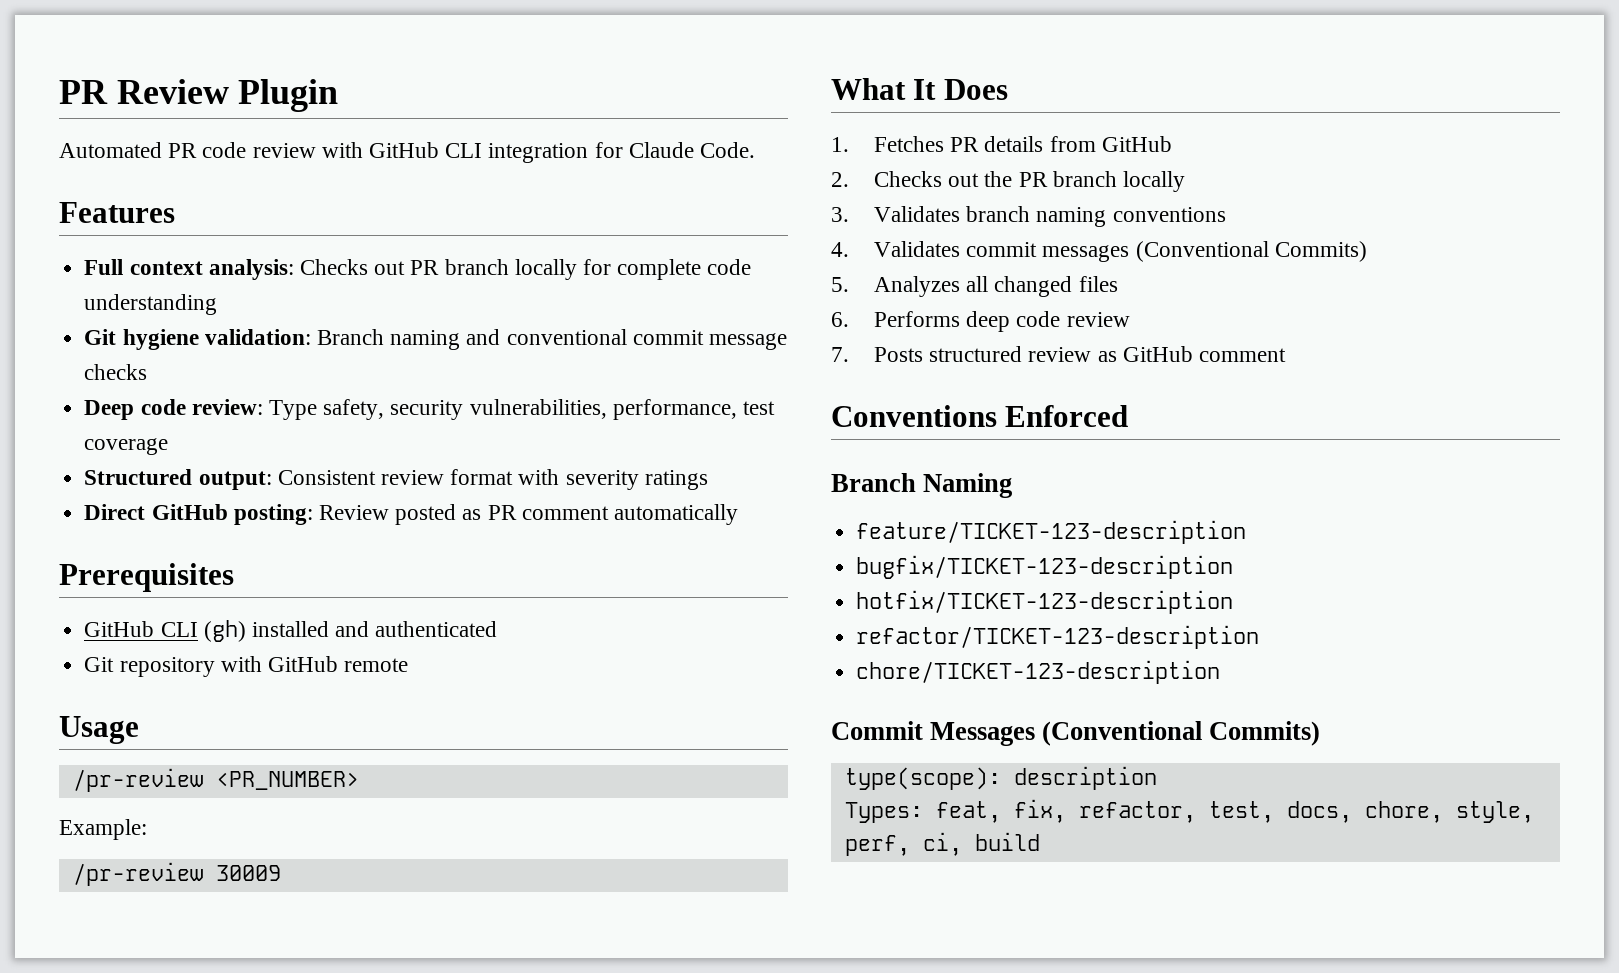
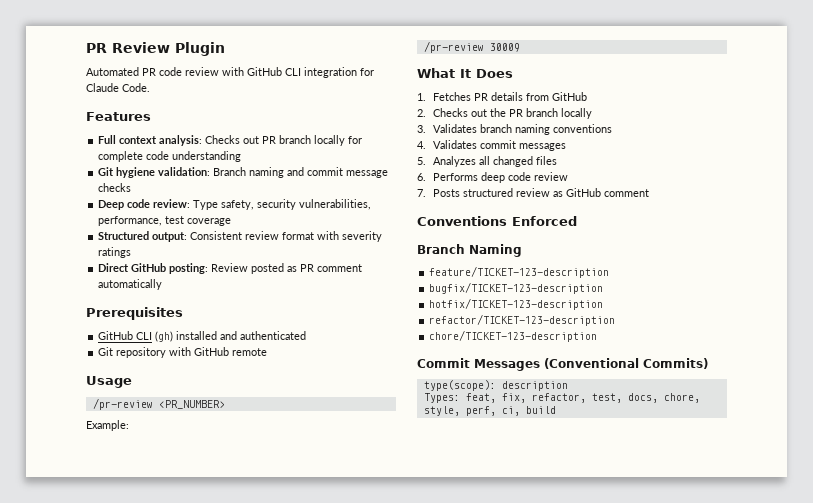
[506,329,627,345] conventional -> (305, 171) none
[1135,241,1367,262] (Conventional Commits) -> (566, 147) none

